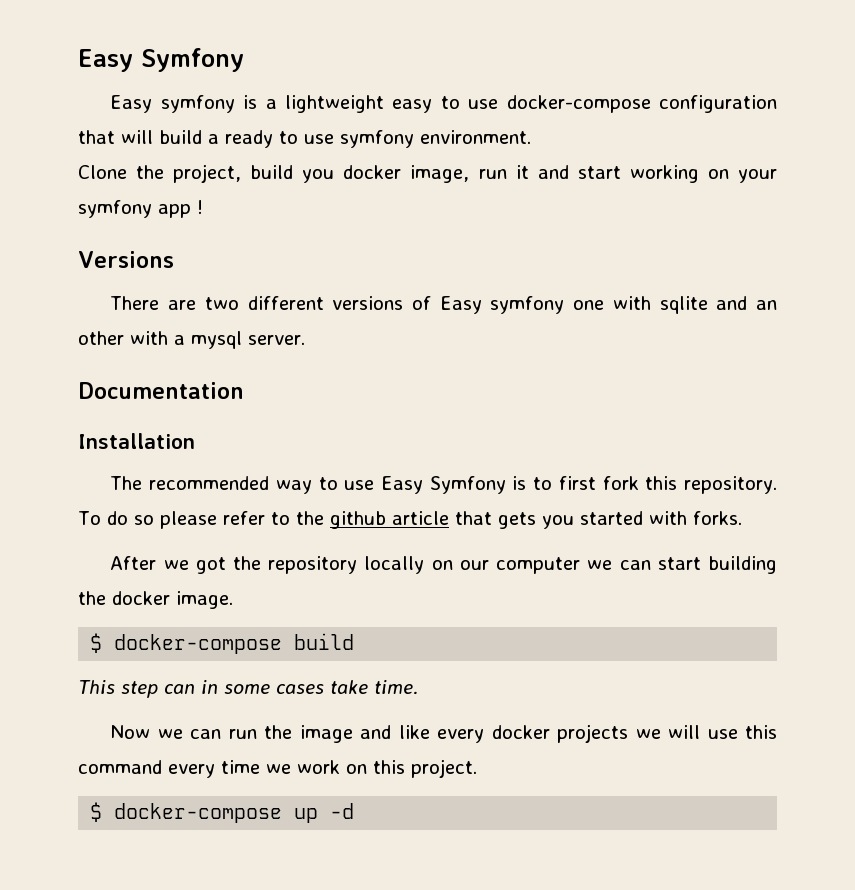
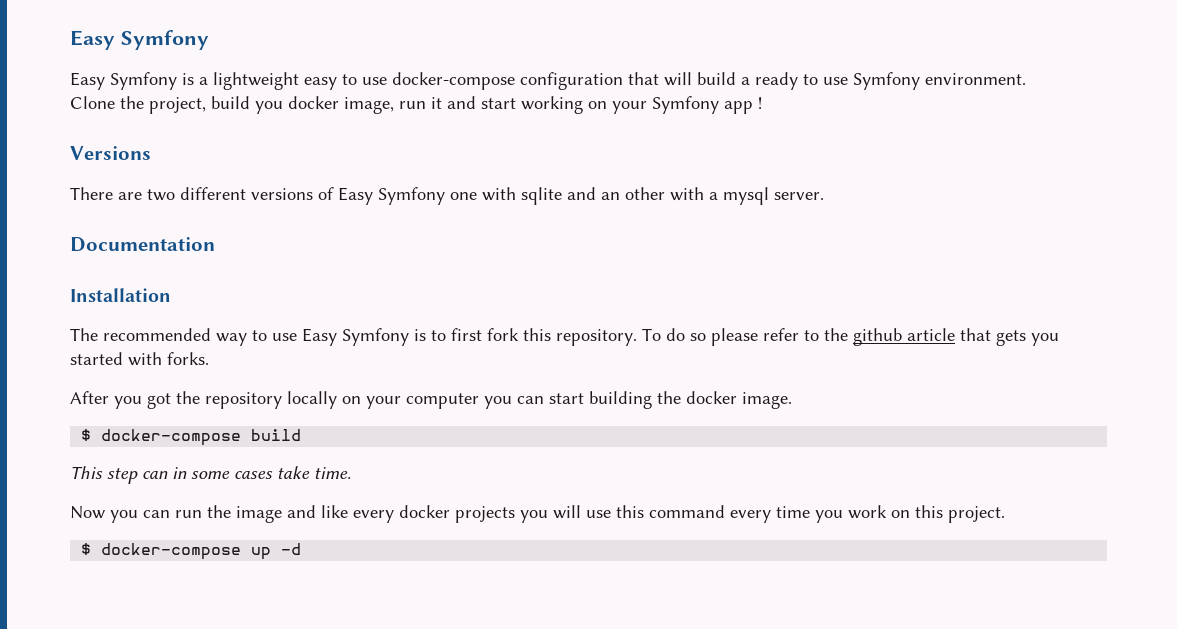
[160,95,235,113] symfony -> [110,72,177,90] Symfony
[340,130,414,148] symfony -> [853,72,920,90] Symfony
[78,200,152,218] symfony -> [652,96,719,114] Symfony
[490,296,565,314] symfony -> [378,187,445,205] Symfony
[163,560,189,570] we -> [114,396,142,409] you
[459,557,613,574] our computer we -> [366,393,512,409] your computer you
[157,729,183,739] we -> [110,510,138,523] you
[635,729,661,739] we -> [520,510,548,523] you
[266,764,291,774] we -> [815,510,843,523] you

